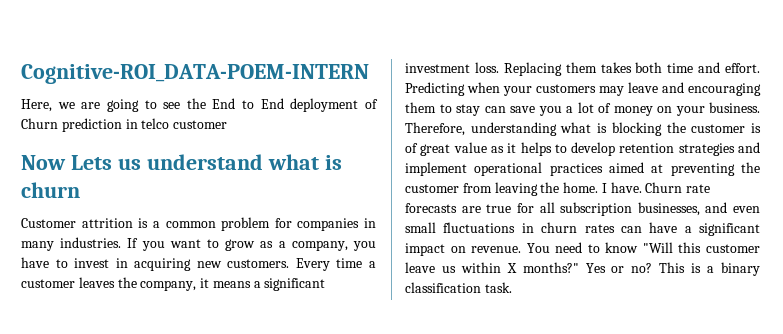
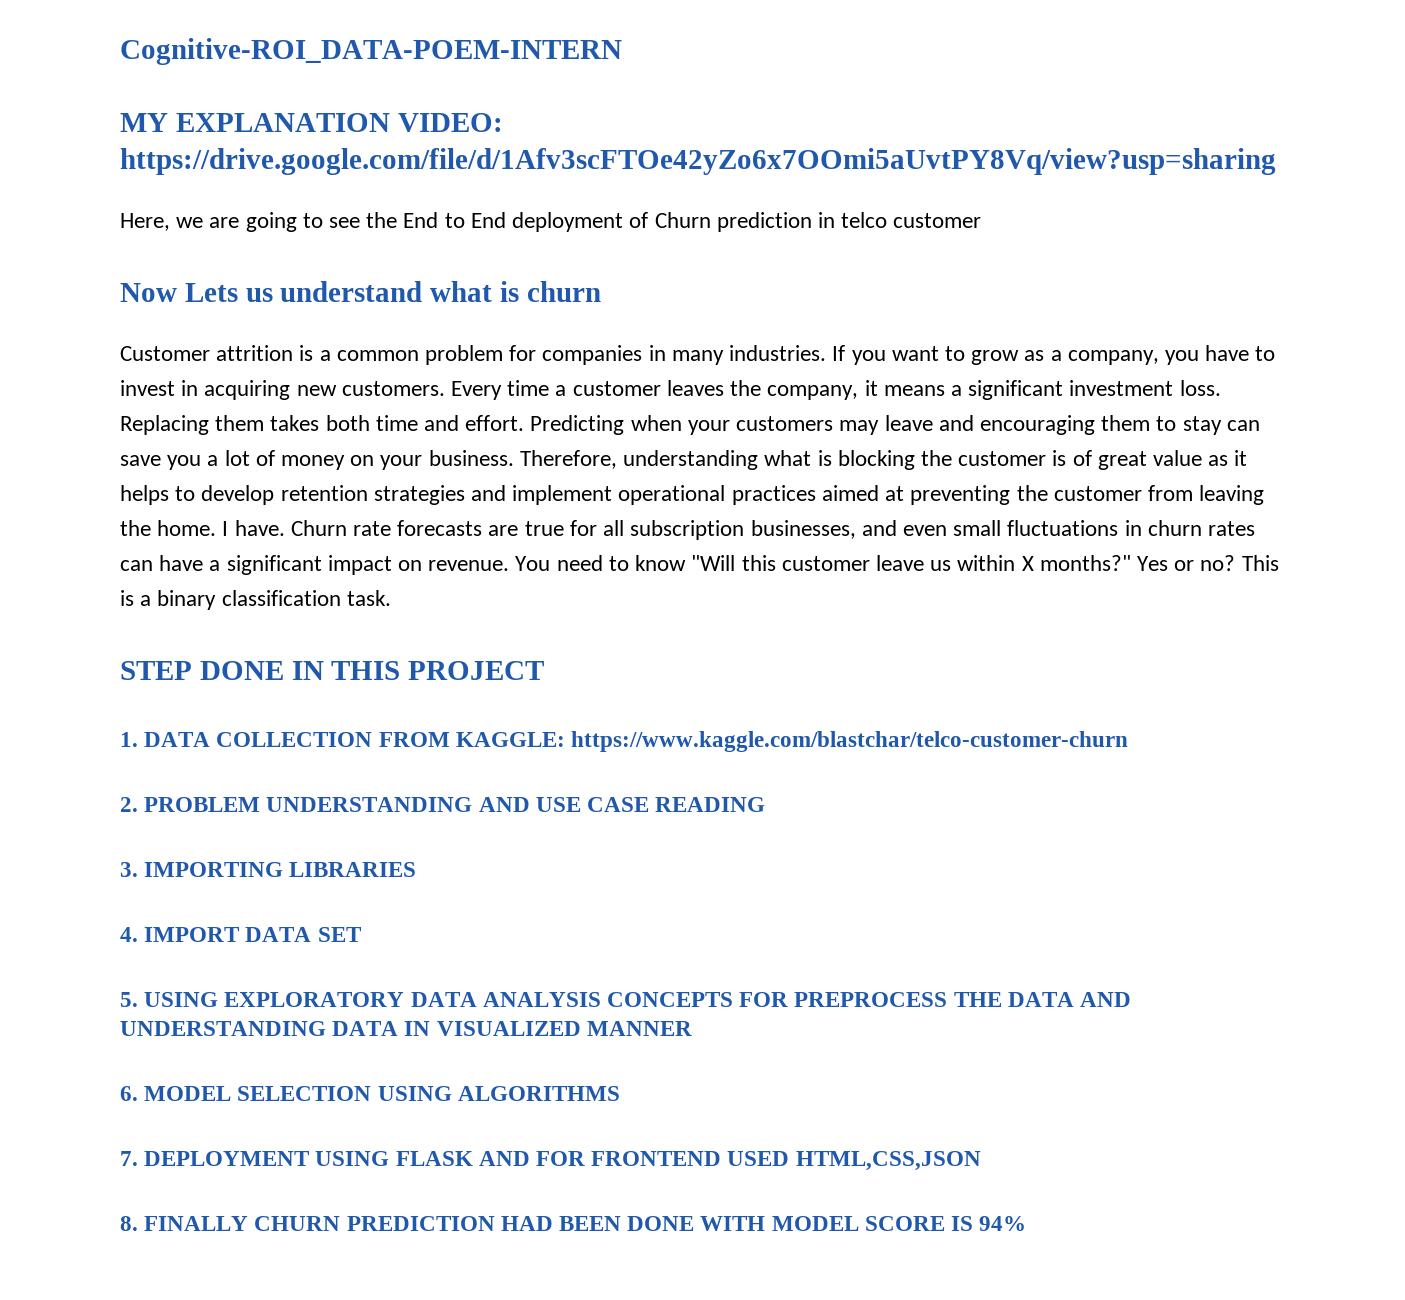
(369, 74) none -> [120,113,503,132] [120,148,1276,175] // MY EXPLANATION VIDEO: https://drive.google.com/file/d/1Afv3scFTOe42yZo6x7OOmi5aUvtPY8Vq/view?usp=sharing
(512, 287) none -> [120,661,545,680] [120,731,1129,752] [120,797,766,812] [120,862,417,877] [120,927,361,942] [120,992,1132,1007] [120,1021,692,1036] [120,1086,620,1101] [120,1151,981,1171] [120,1216,1027,1231] // STEP DONE IN THIS PROJECT // 1. DATA COLLECTION FROM KAGGLE: https://www.kaggle.com/blastchar/telco-customer-churn // 2. PROBLEM UNDERSTANDING AND USE CASE READING // 3. IMPORTING LIBRARIES // 4. IMPORT DATA SET // 5. USING EXPLORATORY DATA ANALYSIS CONCEPTS FOR PREPROCESS THE DATA AND UNDERSTANDING DATA IN VISUALIZED MANNER // 6. MODEL SELECTION USING ALGORITHMS // 7. DEPLOYMENT USING FLASK AND FOR FRONTEND USED HTML,CSS,JSON // 8. FINALLY CHURN PREDICTION HAD BEEN DONE WITH MODEL SCORE IS 94%

